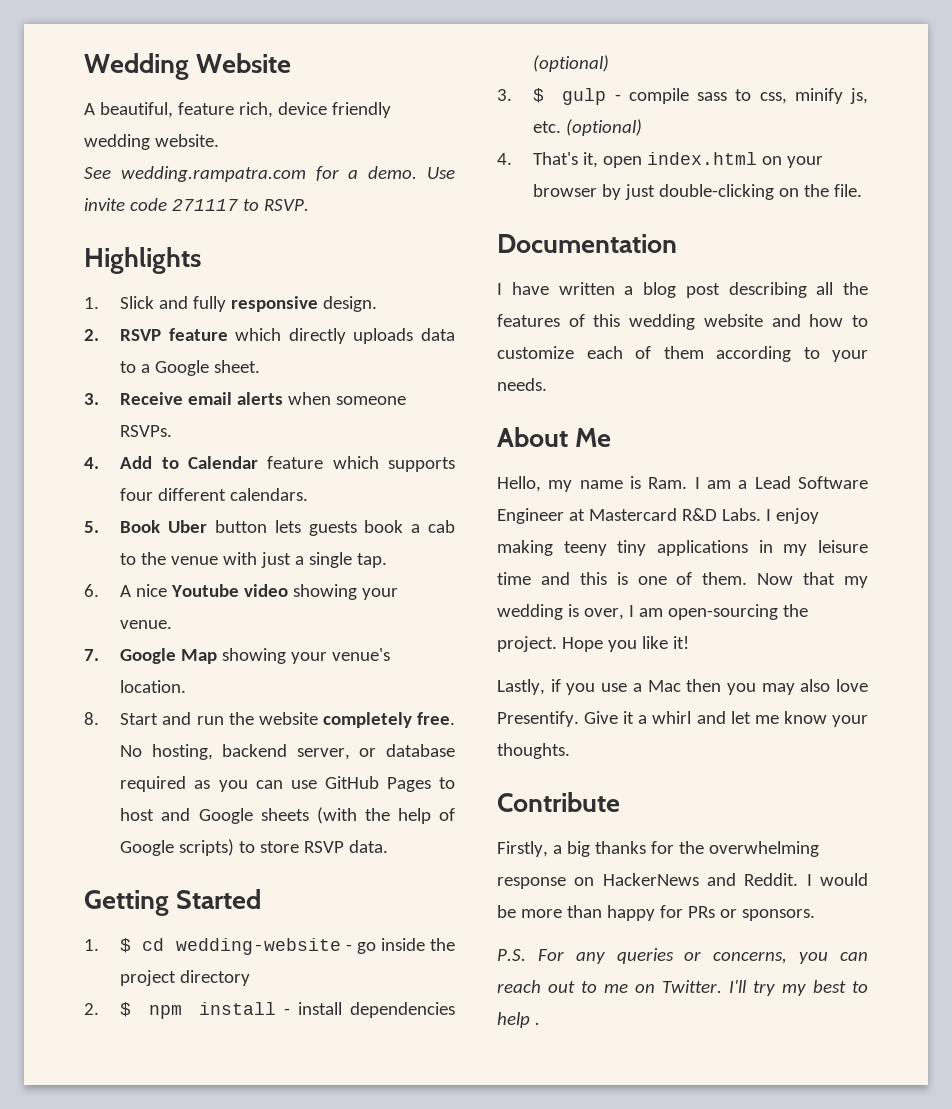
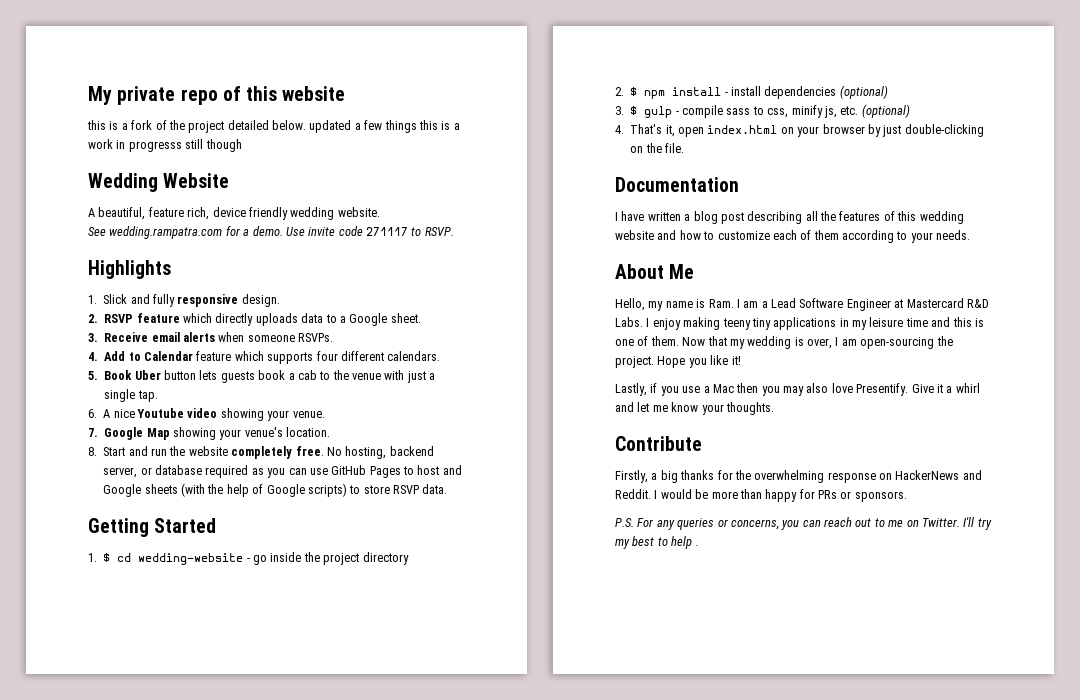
(84, 66) none -> [88,86,346,105] [87,120,460,133] [88,139,242,152] My private repo of this website // this is a fork of the project detailed below. updated a few things this is a work in progresss still though //

